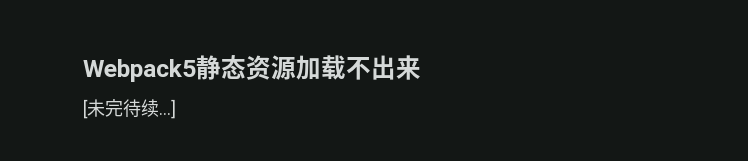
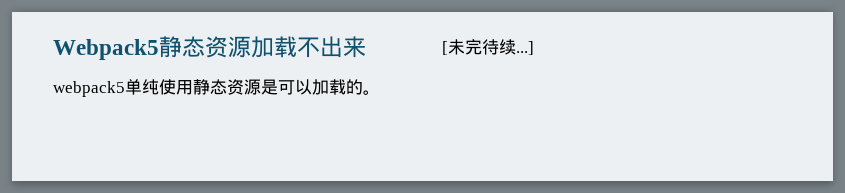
(421, 67) none -> [53,79,380,97] // webpack5单纯使用静态资源是可以加载的。

